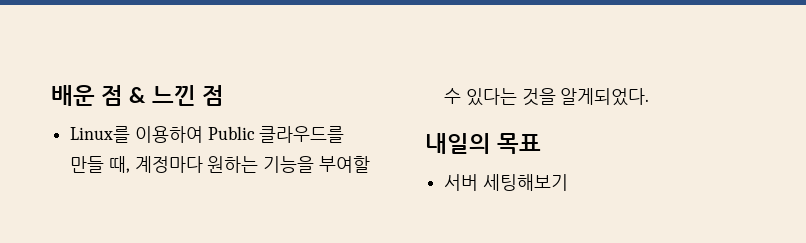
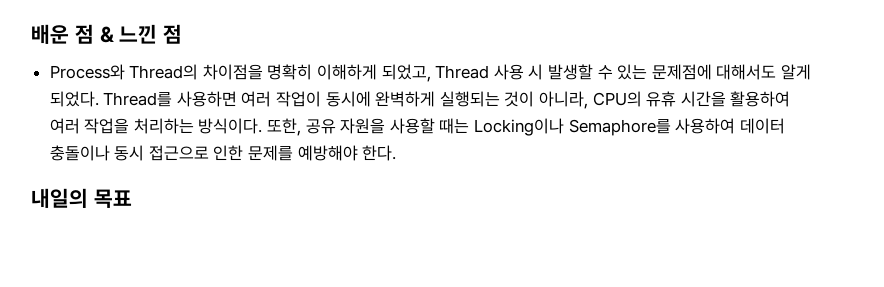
[70,126,345,143] [70,156,370,173] [444,88,650,106] Linux를 이용하여 Public 클라우드를 만들 때, 계정마다 원하는 기능을 부여할 수 있다는 것을 알게되었다. -> [49,64,811,82] [49,91,791,109] [49,118,785,136] [49,145,397,161] Process와 Thread의 차이점을 명확히 이해하게 되었고, Thread 사용 시 발생할 수 있는 문제점에 대해서도 알게 되었다. Thread를 사용하면 여러 작업이 동시에 완벽하게 실행되는 것이 아니라, CPU의 유휴 시간을 활용하여 여러 작업을 처리하는 방식이다. 또한, 공유 자원을 사용할 때는 Locking이나 Semaphore를 사용하여 데이터 충돌이나 동시 접근으로 인한 문제를 예방해야 한다.
[444,174,568,191] // 서버 세팅해보기 -> (132, 198) none

